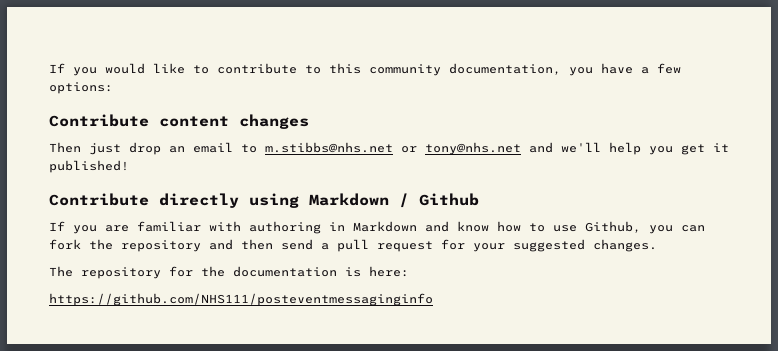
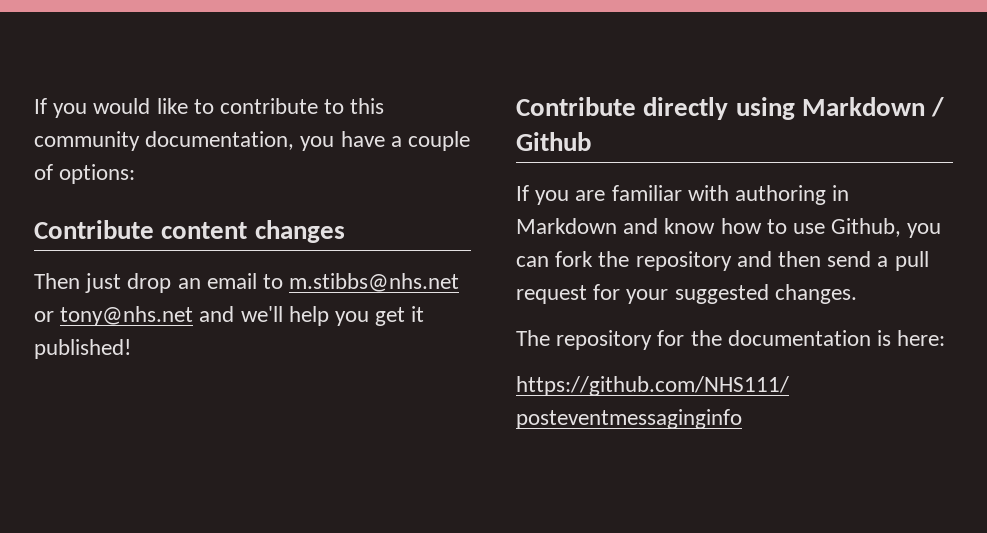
[657,63,681,74] few -> [408,131,471,151] [34,164,53,180] couple of

